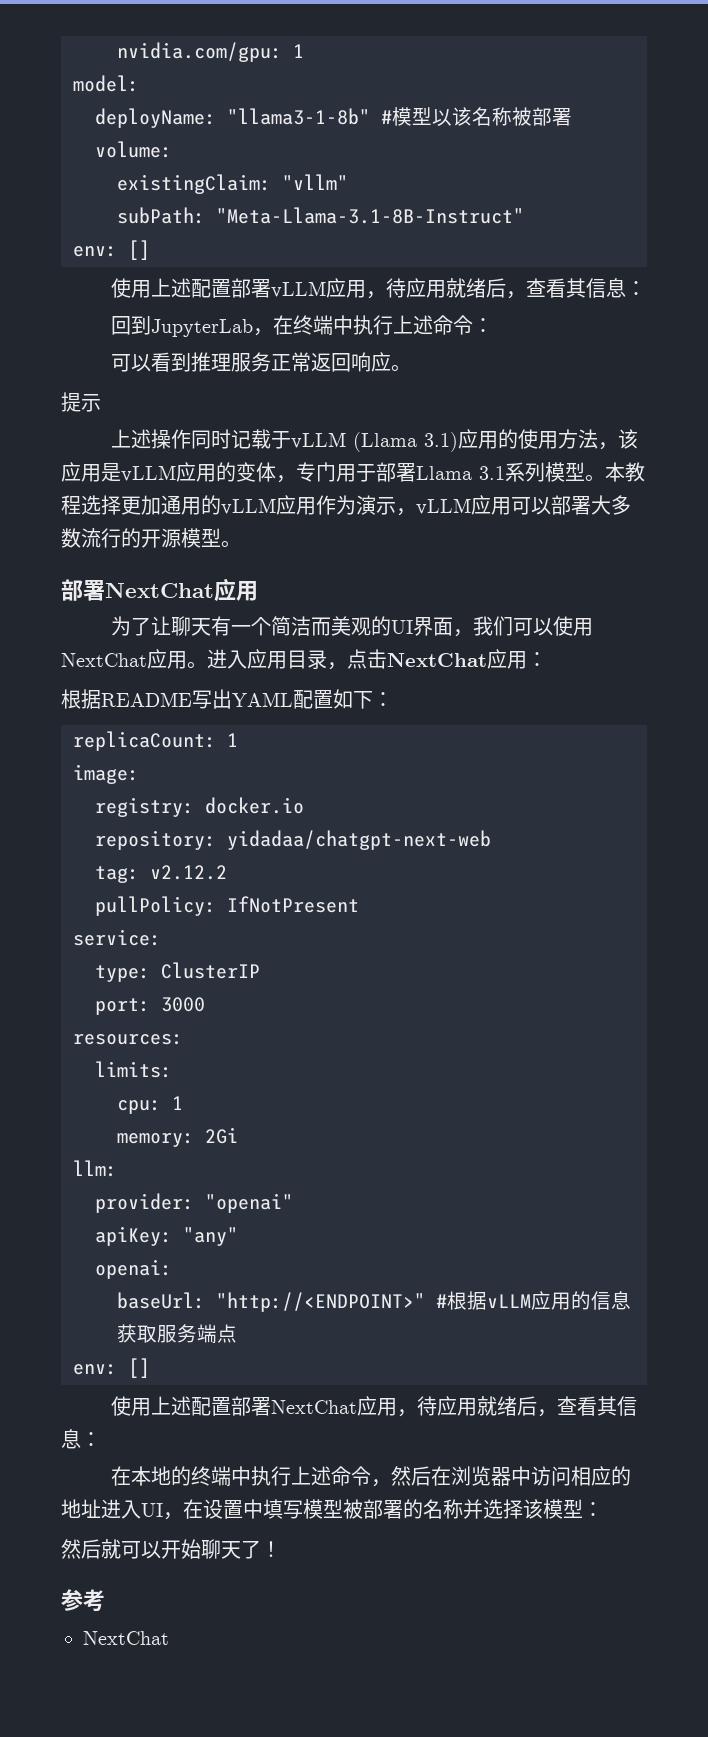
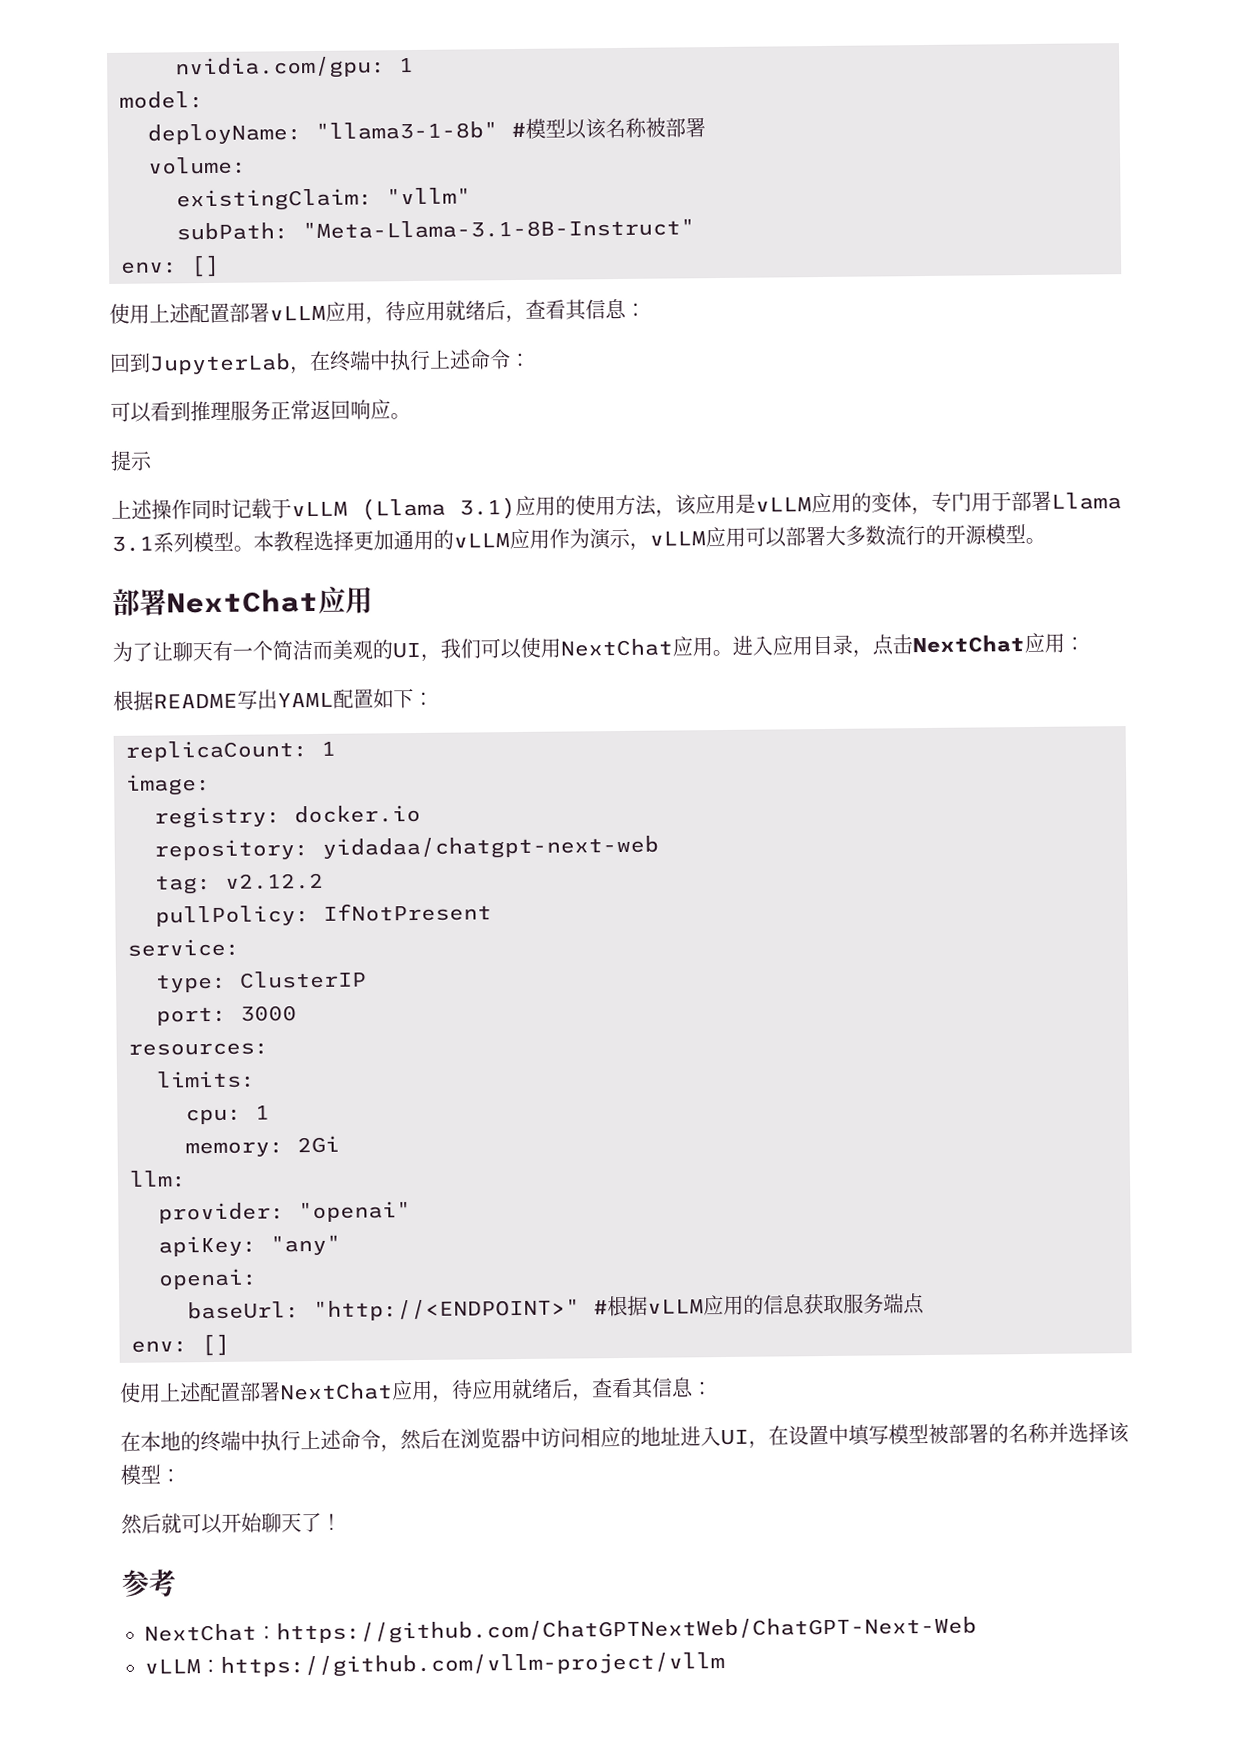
[413,617,454,636] 界面 -> (421, 650) none
(169, 1638) none -> [256,1616,977,1645] [144,1652,725,1678] ：https://github.com/ChatGPTNextWeb/ChatGPT-Next-Web // vLLM：https://github.com/vllm-project/vllm

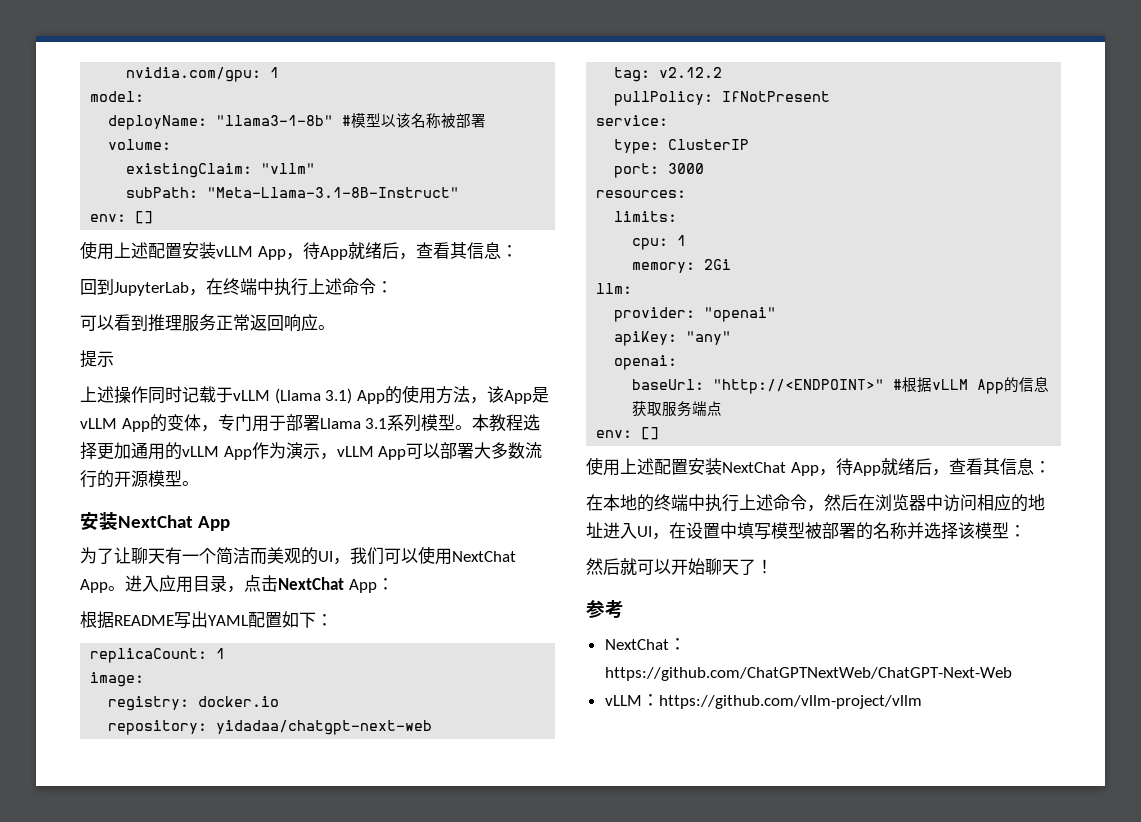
[229,300,446,325] 部署vLLM应用，待应用 -> [182,242,348,260] 安装vLLM App，待App
[515,495,556,517] 应用 -> [356,390,385,404] App
[695,492,852,515] 应用是vLLM应用 -> [503,387,549,404] [80,418,150,432] App是vLLM App
[509,528,550,550] 应用 -> [223,446,252,460] App
[705,526,746,548] 应用 -> [378,446,407,460] App
[112,586,373,616] 部署NextChat应用 -> [80,512,230,531] 安装NextChat App
[672,636,713,657] 应用 -> [80,579,108,593] App
[1024,632,1065,654] 应用 -> [348,579,377,593] App
[703,1295,744,1316] 应用 -> [977,379,1005,394] App
[239,1379,513,1403] 部署NextChat应用，待应用 -> [688,458,881,476] 安装NextChat App，待App

